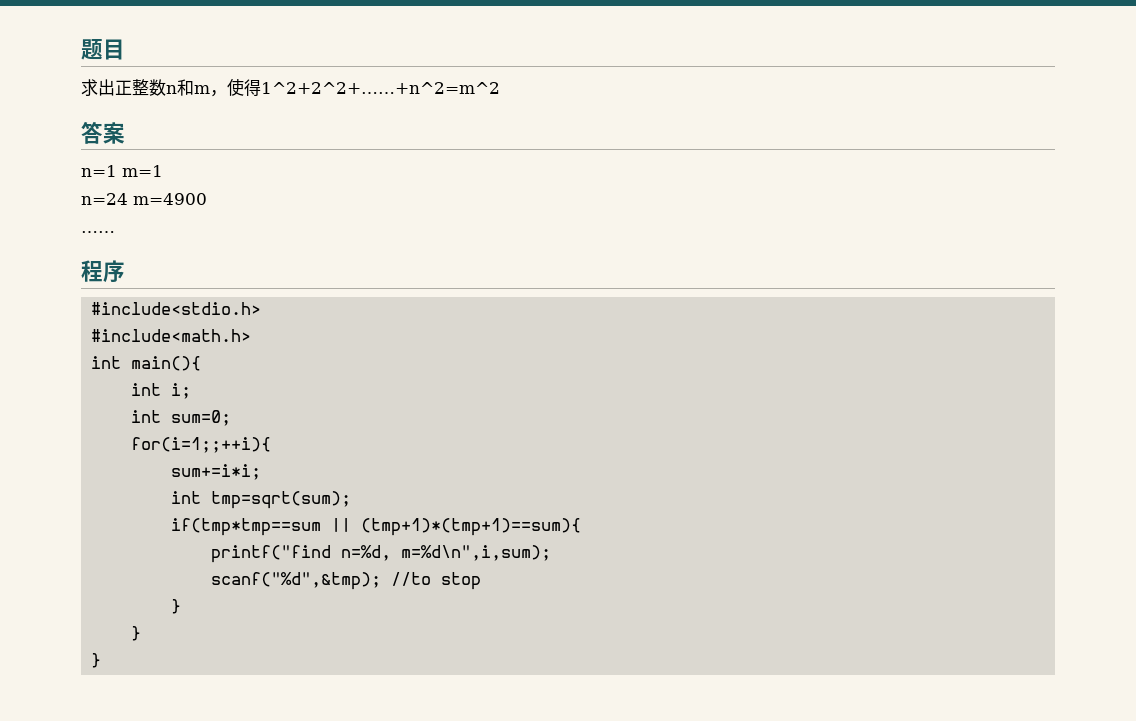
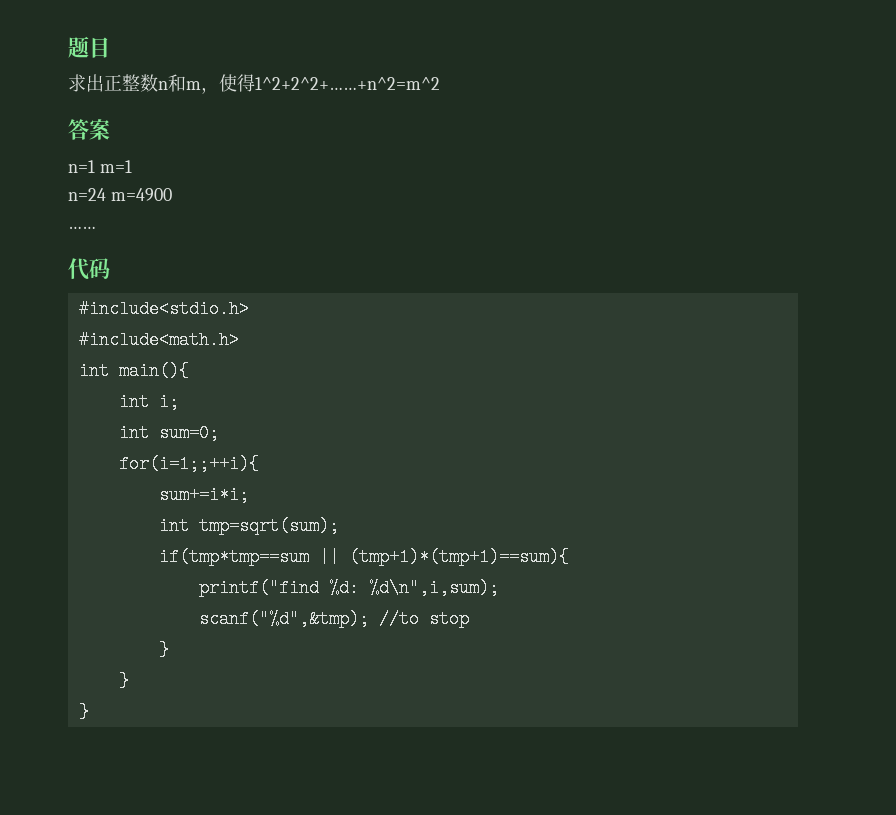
[81,260,125,283] 程序 -> [68,258,110,280] 代码
[341,545,552,561] n=%d, m=%d\n",i,sum); -> [328,579,499,597] %d: %d\n",i,sum);

